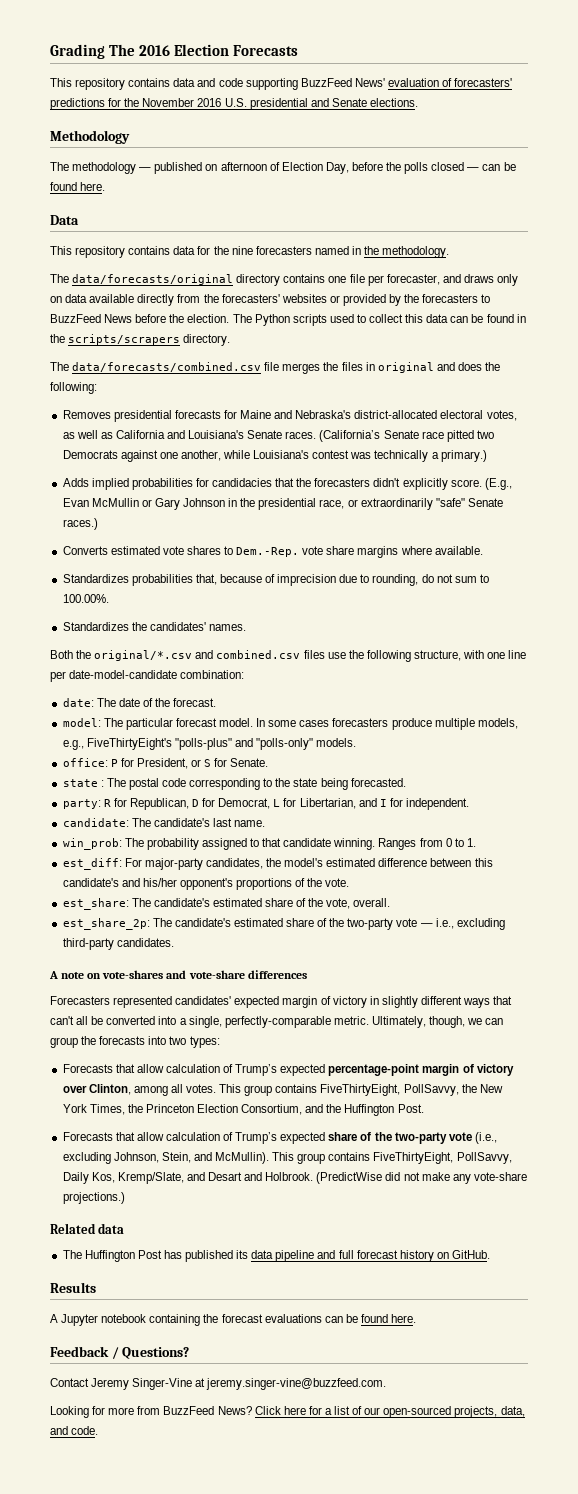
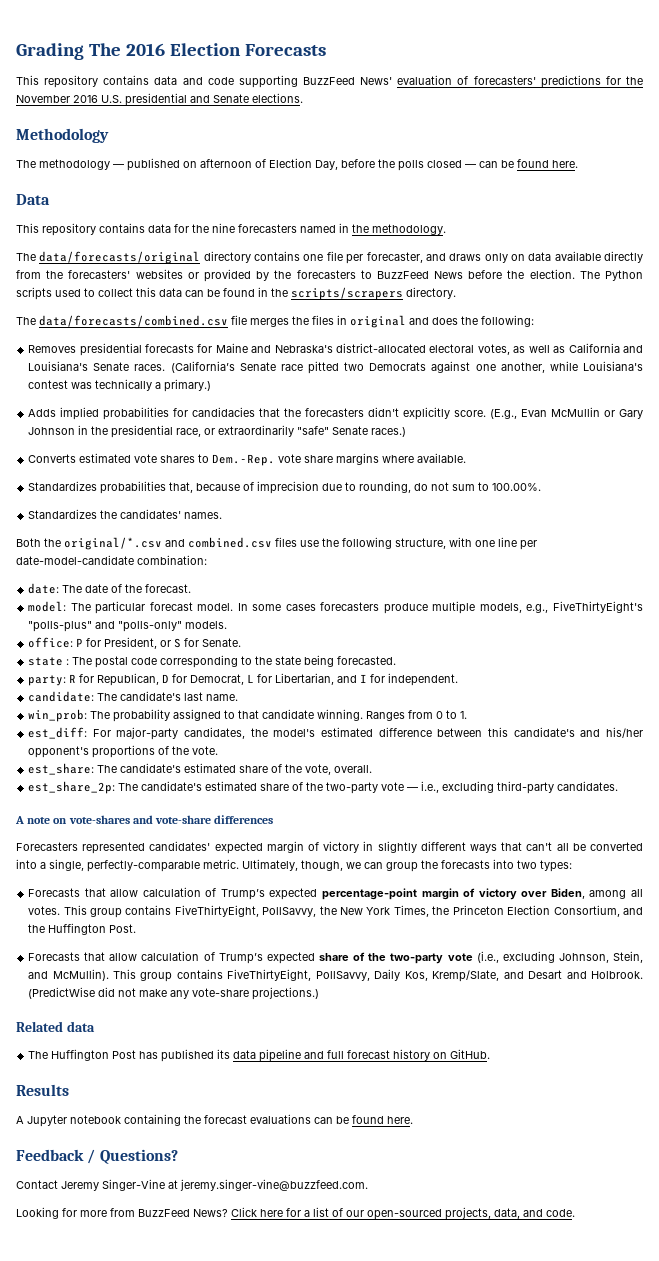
[88,1084,131,1095] Clinton, -> [550,888,585,899] Biden,

